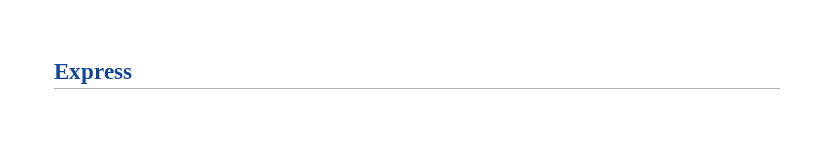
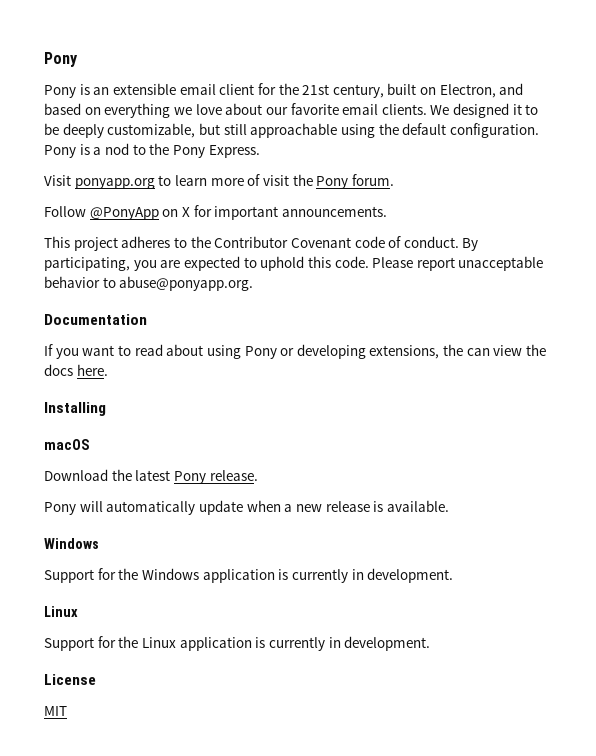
[54,64,132,84] Express -> [44,52,78,67] [44,83,524,98] [44,103,539,118] [44,123,539,138] [44,143,260,158] [44,174,394,189] [44,205,387,220] [44,236,479,251] [44,256,544,271] [44,276,254,291] [44,314,147,325] [44,344,547,359] [44,364,108,376] [44,402,106,416] [44,439,90,450] [44,469,258,484] [44,500,449,515] [44,538,99,549] [44,568,454,583] [44,606,78,617] [44,636,431,651] [44,674,96,685] [44,706,67,716] Pony // Pony is an extensible email client for the 21st century, built on Electron, and based on everything we love about our favorite email clients. We designed it to be deeply customizable, but still approachable using the default configuration. Pony is a nod to the Pony Express. // Visit ponyapp.org to learn more of visit the Pony forum. // Follow @PonyApp on X for important announcements. // This project adheres to the Contributor Covenant code of conduct. By participating, you are expected to uphold this code. Please report unacceptable behavior to abuse@ponyapp.org. // Documentation // If you want to read about using Pony or developing extensions, the can view the docs here. // Installing // macOS // Download the latest Pony release. // Pony will automatically update when a new release is available. // Windows // Support for the Windows application is currently in development. // Linux // Support for the Linux application is currently in development. // License // MIT

